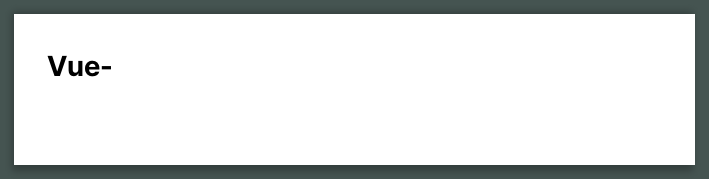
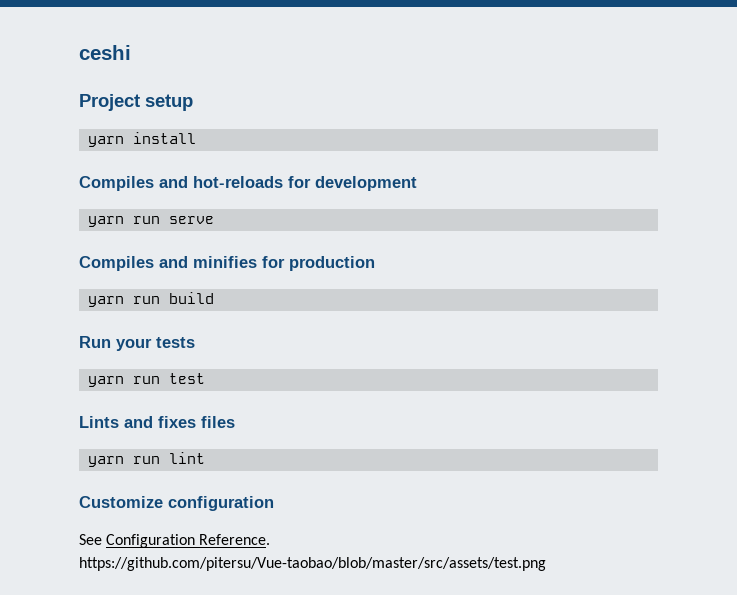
[47,55,113,77] Vue- -> [79,45,131,60] [79,94,193,111] [88,132,197,147] [79,176,417,191] [88,216,215,227] [79,256,375,271] [88,292,215,307] [79,336,195,351] [88,373,206,387] [79,416,235,428] [88,452,206,467] [79,496,274,511] [79,534,271,548] [79,557,546,571] ceshi // Project setup // yarn install // Compiles and hot-reloads for development // yarn run serve // Compiles and minifies for production // yarn run build // Run your tests // yarn run test // Lints and fixes files // yarn run lint // Customize configuration // See Configuration Reference. https://github.com/pitersu/Vue-taobao/blob/master/src/assets/test.png

